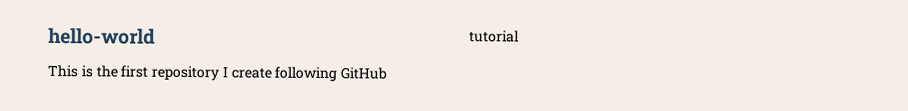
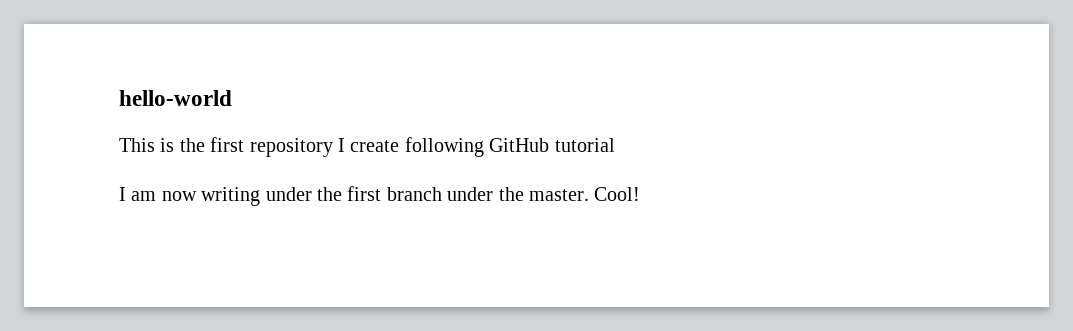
(519, 36) none -> [119,186,641,206] // I am now writing under the first branch under the master. Cool!

